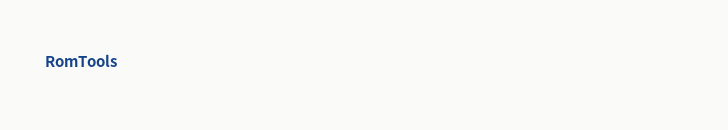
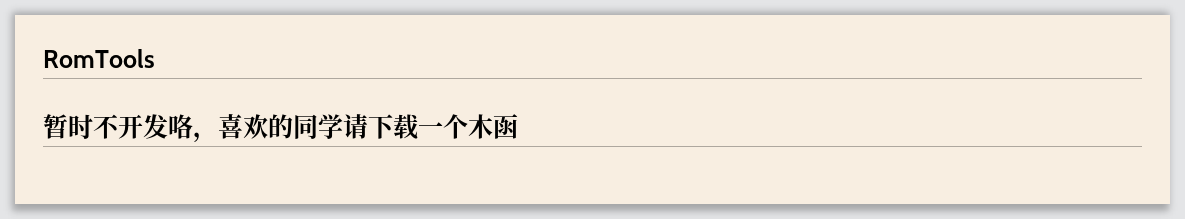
(117, 60) none -> [43,114,518,143] // 暂时不开发咯，喜欢的同学请下载一个木函

